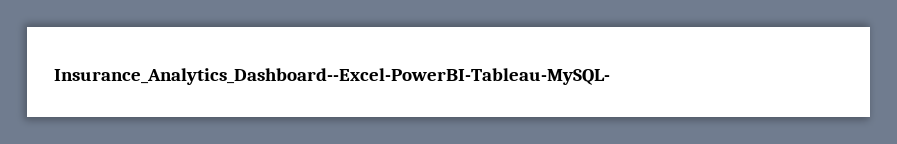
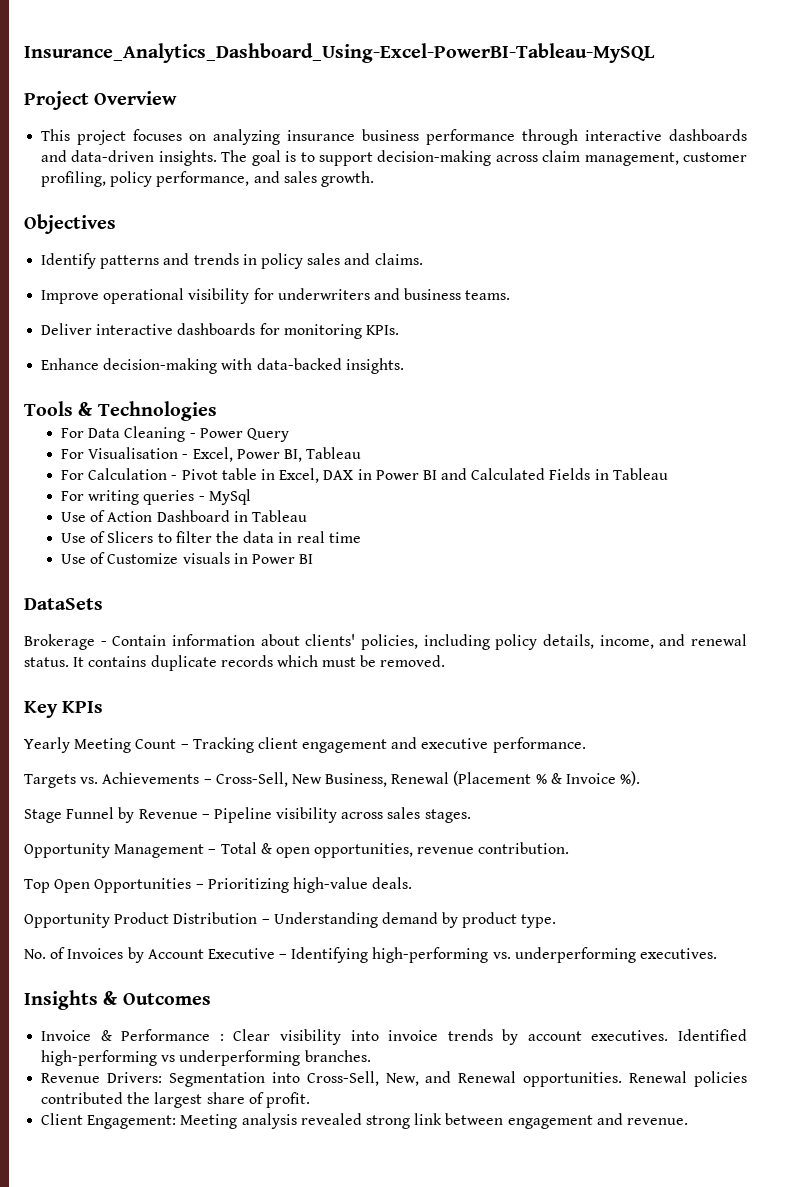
[54,68,610,85] Insurance_Analytics_Dashboard--Excel-PowerBI-Tableau-MySQL- -> [24,43,655,63] [24,91,178,110] [41,129,747,145] [41,150,748,166] [41,171,374,187] [24,214,116,234] [41,253,423,269] [41,288,511,304] [41,323,399,339] [41,358,404,374] [24,401,217,421] [61,426,289,442] [61,447,362,462] [61,468,668,483] [61,489,251,505] [61,510,307,522] [61,531,361,543] [61,552,314,564] [24,598,103,610] [24,634,747,650] [24,655,446,671] [24,701,104,718] [24,737,586,753] [24,771,641,788] [24,807,471,823] [24,842,570,858] [24,877,413,893] [24,912,557,928] [24,947,718,963] [24,990,211,1010] [41,1029,747,1045] [41,1050,371,1066] [41,1071,747,1087] [41,1092,310,1108] [41,1113,688,1129] Insurance_Analytics_Dashboard_Using-Excel-PowerBI-Tableau-MySQL // Project Overview // This project focuses on analyzing insurance business performance through interactive dashboards and data-driven insights. The goal is to support decision-making across claim management, customer profiling, policy performance, and sales growth. // Objectives // Identify patterns and trends in policy sales and claims. // Improve operational visibility for underwriters and business teams. // Deliver interactive dashboards for monitoring KPIs. // Enhance decision-making with data-backed insights. // Tools & Technologies // For Data Cleaning - Power Query // For Visualisation - Excel, Power BI, Tableau // For Calculation - Pivot table in Excel, DAX in Power BI and Calculated Fields in Tableau // For writing queries - MySql // Use of Action Dashboard in Tableau // Use of Slicers to filter the data in real time // Use of Customize visuals in Power BI // DataSets // Brokerage - Contain information about clients' policies, including policy details, income, and renewal status. It contains duplicate records which must be removed. // Key KPIs // Yearly Meeting Count – Tracking client engagement and executive performance. // Targets vs. Achievements – Cross-Sell, New Business, Renewal (Placement % & Invoice %). // Stage Funnel by Revenue – Pipeline visibility across sales stages. // Opportunity Management – Total & open opportunities, revenue contribution. // Top Open Opportunities – Prioritizing high-value deals. // Opportunity Product Distribution – Understanding demand by product type. // No. of Invoices by Account Executive – Identifying high-performing vs. underperforming executives. // Insights & Outcomes // Invoice & Performance : Clear visibility into invoice trends by account executives. Identified high-performing vs underperforming branches. // Revenue Drivers: Segmentation into Cross-Sell, New, and Renewal opportunities. Renewal policies contributed the largest share of profit. // Client Engagement: Meeting analysis revealed strong link between engagement and revenue.

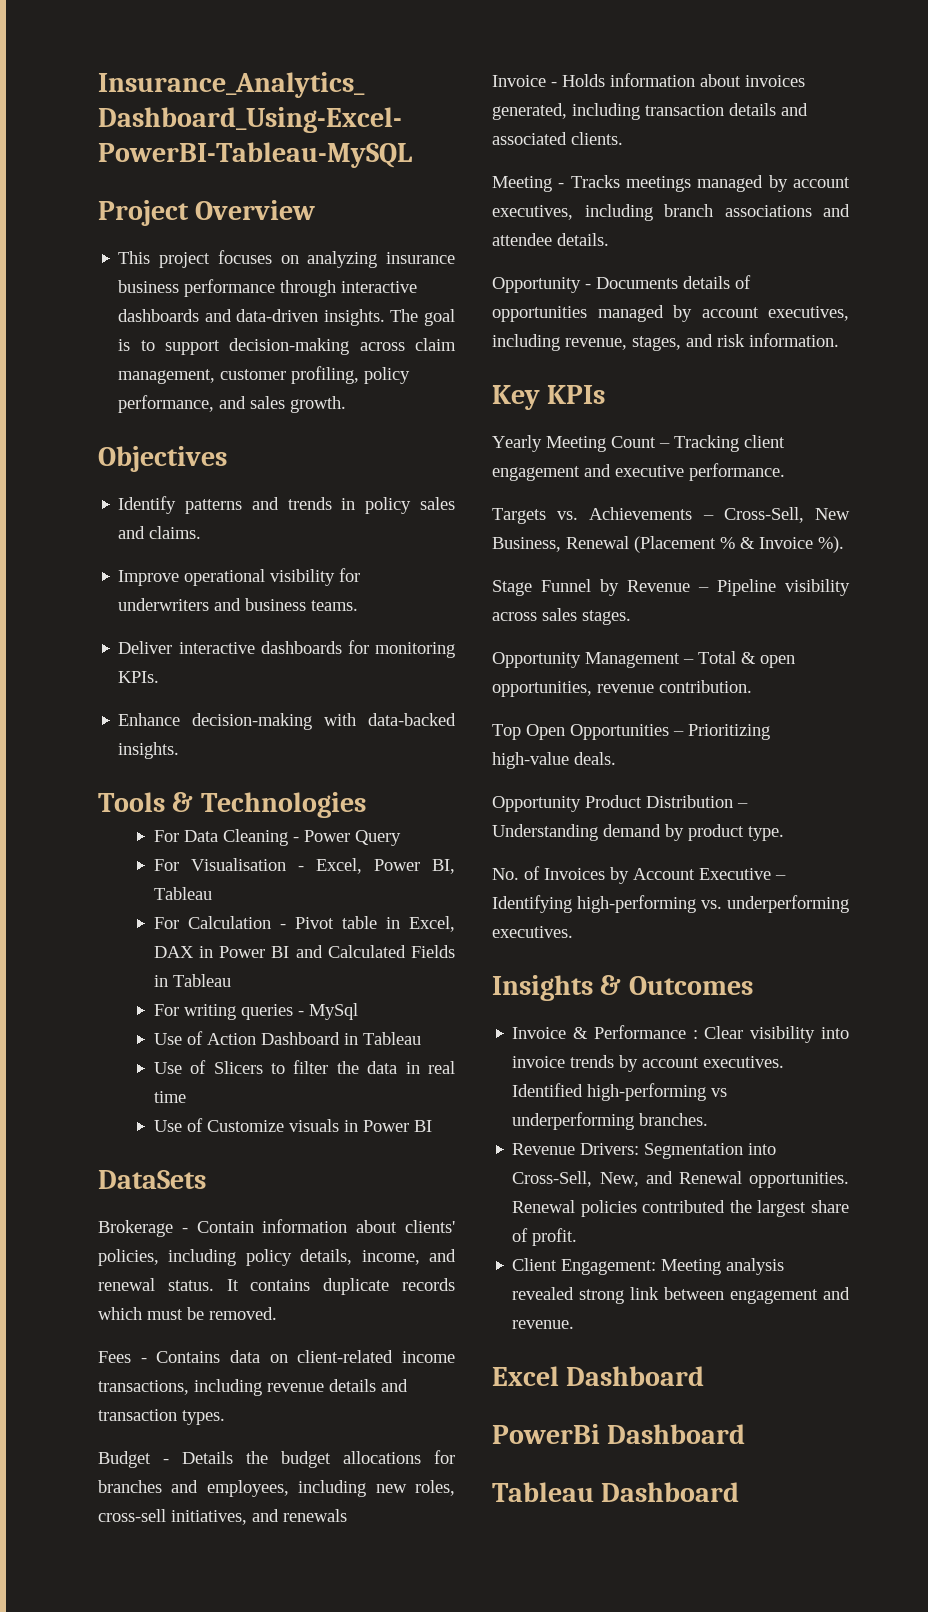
(446, 661) none -> [98,1350,455,1363] [98,1379,408,1396] [98,1409,225,1425] [98,1450,455,1468] [98,1480,455,1497] [98,1509,347,1525] [492,73,805,87] [492,103,808,120] [492,132,623,145] [492,175,850,192] [492,204,850,221] [492,233,609,246] [492,275,751,293] [492,305,849,322] [492,333,839,351] // Fees - Contains data on client-related income transactions, including revenue details and transaction types. // Budget - Details the budget allocations for branches and employees, including new roles, cross-sell initiatives, and renewals // Invoice - Holds information about invoices generated, including transaction details and associated clients. // Meeting - Tracks meetings managed by account executives, including branch associations and attendee details. // Opportunity - Documents details of opportunities managed by account executives, including revenue, stages, and risk information.
(688, 1121) none -> [492,1366,705,1386] [492,1424,746,1444] [492,1482,740,1502] // Excel Dashboard // PowerBi Dashboard // Tableau Dashboard

